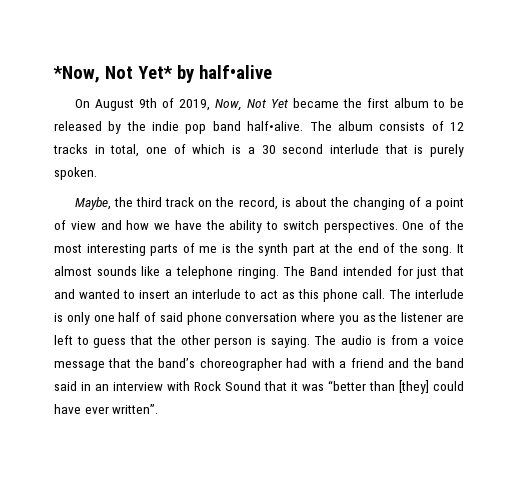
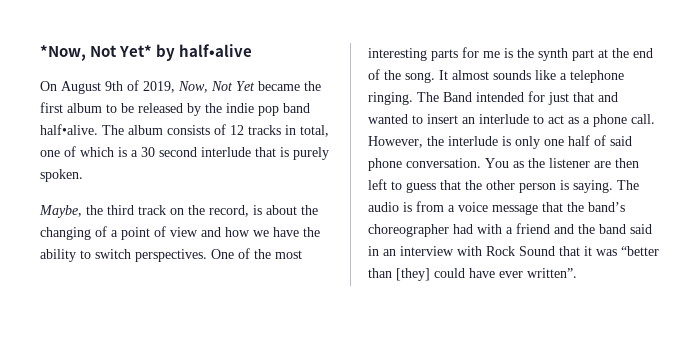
[182,243,195,253] of -> [462,47,479,58] for
[298,289,319,299] this -> [583,117,590,124] a
[389,289,411,299] The -> [368,136,444,148] However, the
[225,312,359,325] conversation where you -> [406,158,509,168] conversation. You
(465, 318) none -> [615,158,639,168] then

